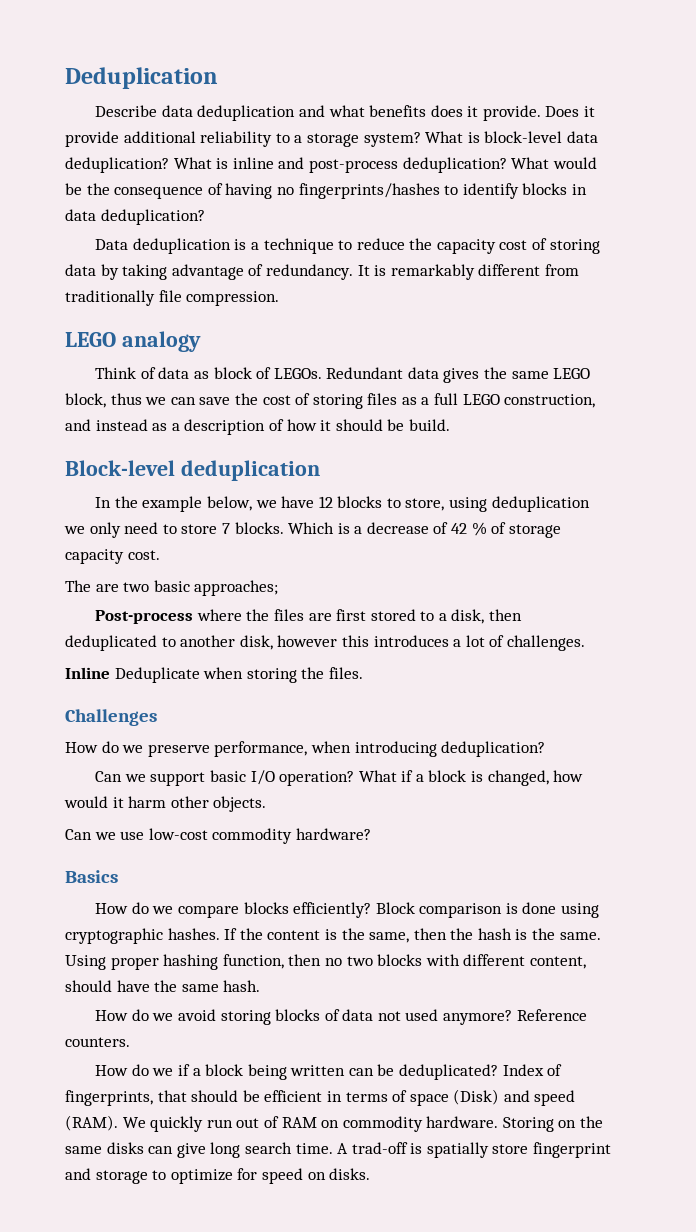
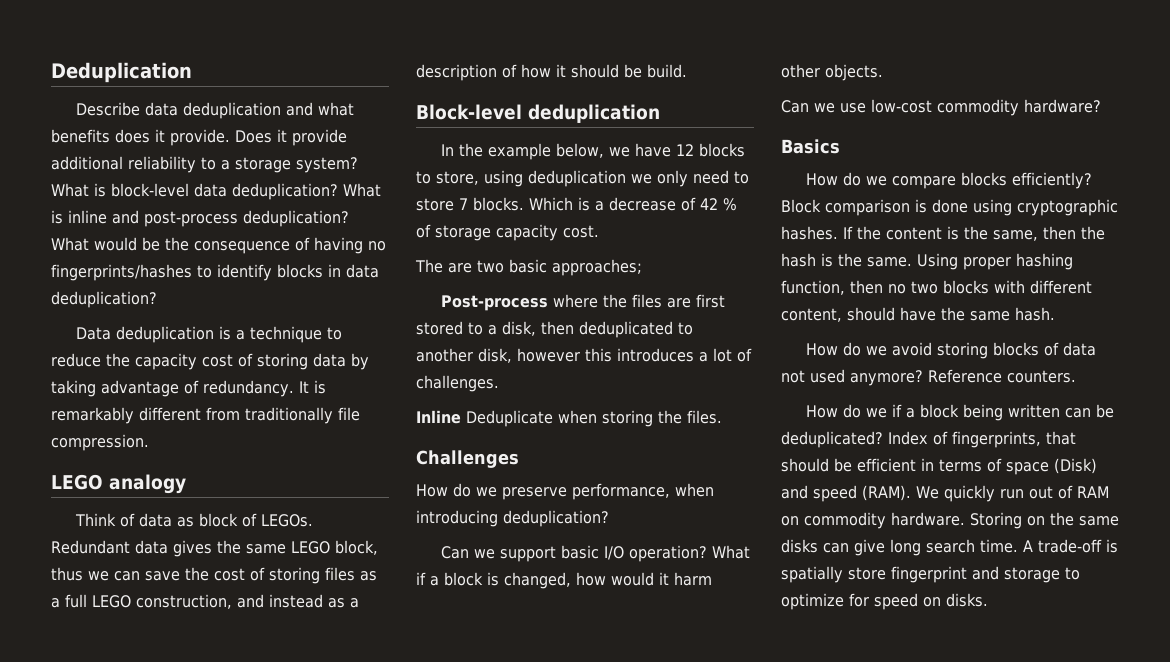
[351,1142,408,1154] trad-off -> [1038,539,1102,553] trade-off

